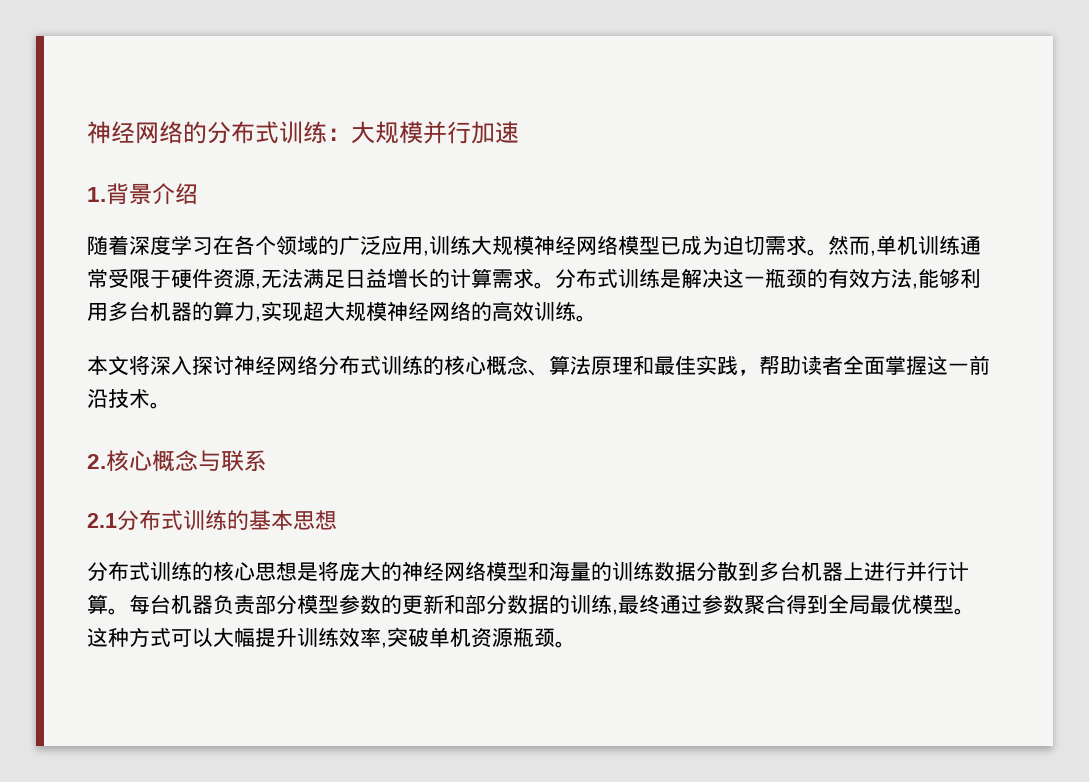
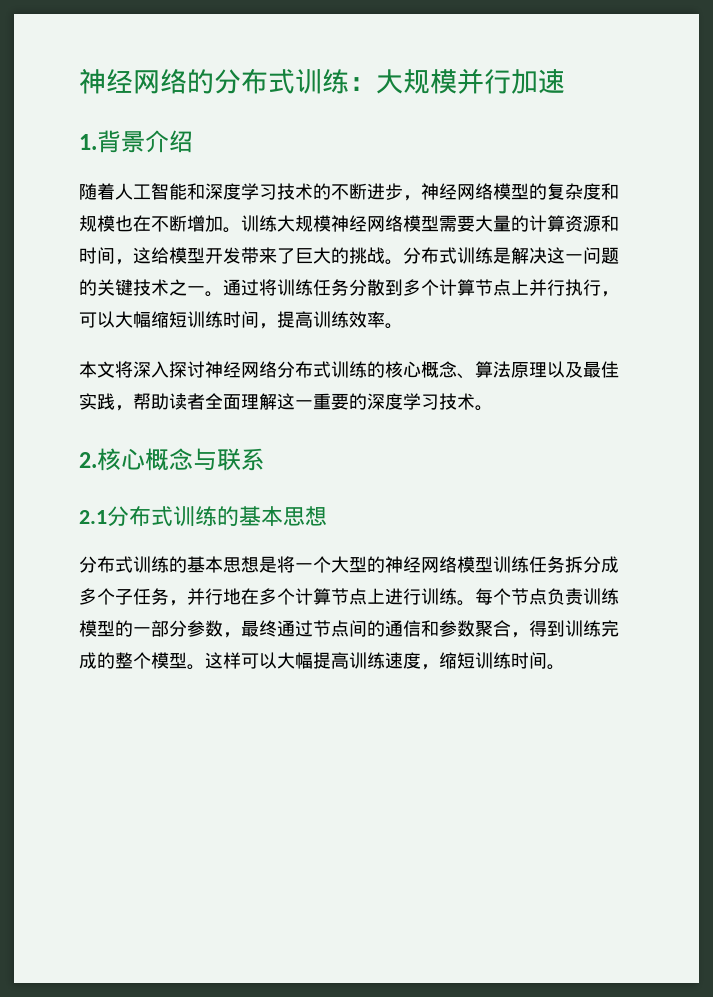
[129,235,429,256] 深度学习在各个领域的广泛应用, -> [115,183,619,201] [79,215,241,233] 人工智能和深度学习技术的不断进步，神经网络模型的复杂度和规模也在不断增加。
[660,235,981,256] [87,268,534,289] 已成为迫切需求。然而,单机训练通常受限于硬件资源,无法满足日益增长的计算需求 -> [439,215,619,232] [79,247,385,265] 需要大量的计算资源和时间，这给模型开发带来了巨大的挑战
[765,268,981,289] [87,301,576,322] 瓶颈的有效方法,能够利用多台机器的算力,实现超大规模神经网络的高效训练 -> [583,247,619,264] [79,279,619,297] [79,311,385,329] 问题的关键技术之一。通过将训练任务分散到多个计算节点上并行执行，可以大幅缩短训练时间，提高训练效率
[633,355,654,375] 和 -> [547,361,583,378] 以及
[885,355,990,375] [87,389,108,408] 掌握这一前沿 -> [241,393,439,410] 理解这一重要的深度学习
[213,561,255,581] 核心 -> [187,556,223,573] 基本
[339,561,381,582] 庞大 -> [295,556,367,573] 一个大型
[528,561,969,582] [87,594,912,615] 和海量的训练数据分散到多台机器上进行并行计算。每台机器负责部分模型参数的更新和部分数据的训练,最终通过参数聚合得到全局最优 -> [493,556,619,573] [79,588,619,606] [79,620,619,638] [79,652,151,669] 训练任务拆分成多个子任务，并行地在多个计算节点上进行训练。每个节点负责训练模型的一部分参数，最终通过节点间的通信和参数聚合，得到训练完成的整个
[108,627,171,647] 种方式 -> [223,652,241,669] 样
[276,627,555,648] 升训练效率,突破单机资源瓶颈 -> [331,652,547,670] 高训练速度，缩短训练时间

